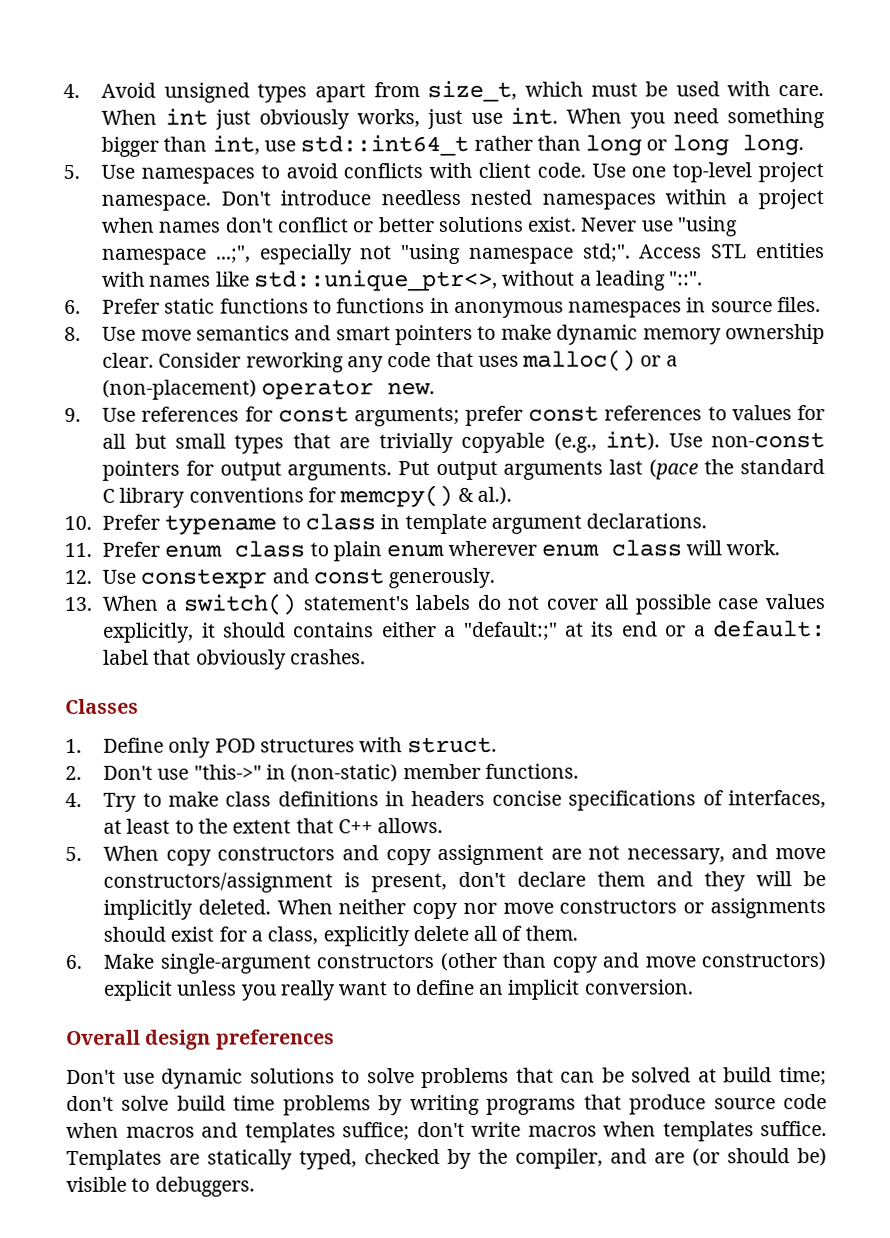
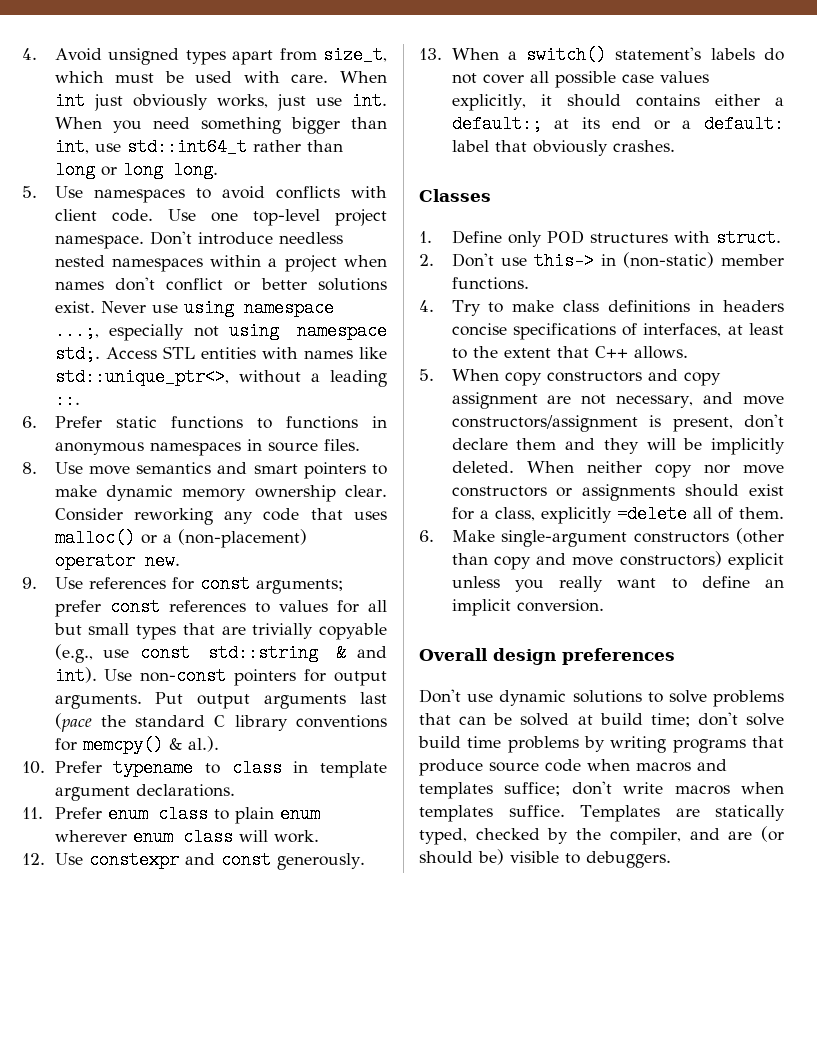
[676,216,737,237] [102,243,631,265] "using namespace ...;", especially not "using namespace std;". -> [183,299,334,317] [54,322,388,341] [54,345,100,363] using namespace ...;, especially not using namespace std;.
[669,271,704,286] "::". -> [54,391,80,409] ::.
(597, 442) none -> [103,644,388,662] use const std::string & and
[463,621,558,641] "default:;" -> [451,115,542,133] default:;
[193,764,262,780] "this->" -> [533,252,594,270] this->
[412,925,469,942] delete -> [616,505,687,523] =delete

